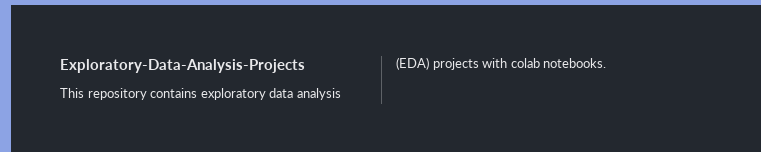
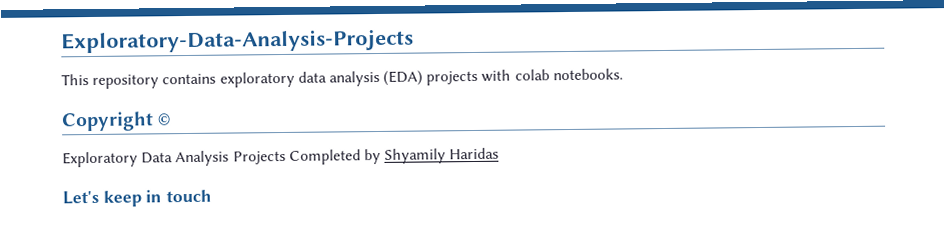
(607, 63) none -> [61,111,172,132] [62,147,500,168] [62,189,213,207] // Copyright © // Exploratory Data Analysis Projects Completed by Shyamily Haridas // Let's keep in touch

